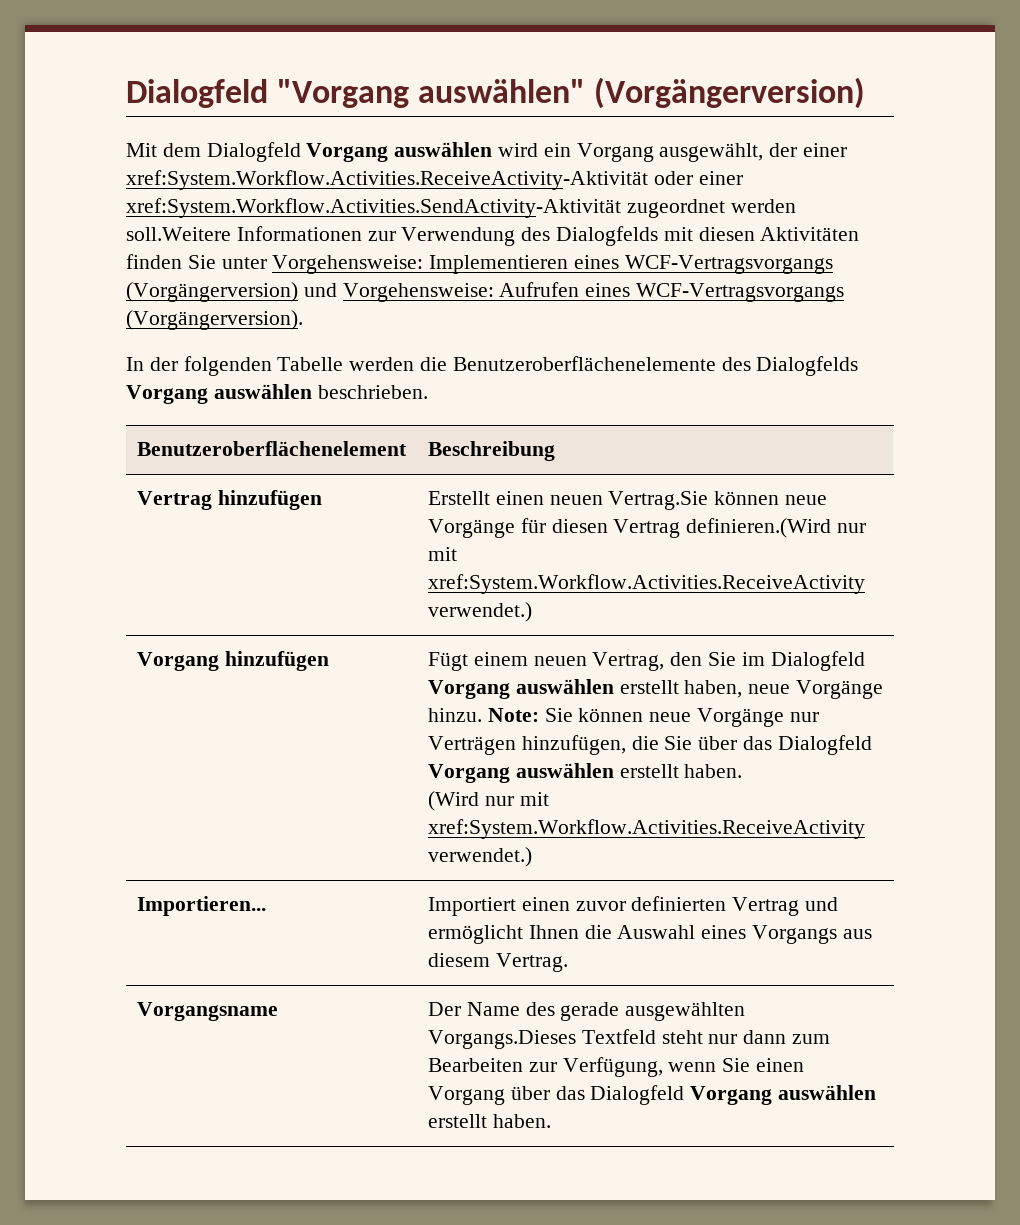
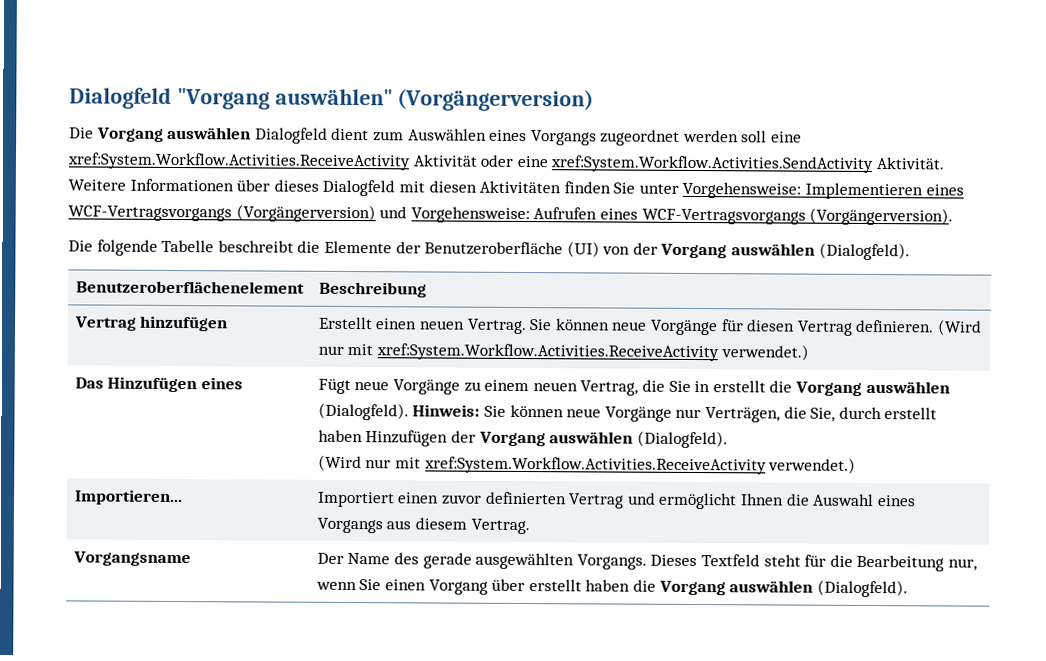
[126,142,848,162] [126,170,743,190] [126,198,796,218] [126,226,659,246] Mit dem Dialogfeld Vorgang auswählen wird ein Vorgang ausgewählt, der einer xref:System.Workflow.Activities.ReceiveActivity-Aktivität oder einer xref:System.Workflow.Activities.SendActivity-Aktivität zugeordnet werden soll.Weitere Informationen zur Verwendung des Dialogfelds -> [69,126,803,146] [67,152,945,174] [68,178,396,197] Die Vorgang auswählen Dialogfeld dient zum Auswählen eines Vorgangs zugeordnet werden soll eine xref:System.Workflow.Activities.ReceiveActivity Aktivität oder eine xref:System.Workflow.Activities.SendActivity Aktivität. Weitere Informationen über dieses Dialogfeld
[126,356,859,376] [126,384,428,404] In der folgenden Tabelle werden die Benutzeroberflächenelemente des Dialogfelds Vorgang auswählen beschrieben. -> [68,239,910,261] Die folgende Tabelle beschreibt die Elemente der Benutzeroberfläche (UI) von der Vorgang auswählen (Dialogfeld).
[608,491,709,510] Vertrag.Sie -> [466,318,553,335] Vertrag. Sie
[686,518,866,538] [427,547,457,561] [427,574,865,594] [427,602,532,622] [136,651,329,671] [427,651,865,671] [427,679,883,699] [427,708,539,722] definieren.(Wird nur mit xref:System.Workflow.Activities.ReceiveActivity verwendet.) // Vorgang hinzufügen | Fügt einem neuen Vertrag, den Sie im Dialogfeld Vorgang auswählen erstellt haben, neue Vorgänge hinzu. Note: -> [855,319,982,336] [317,343,809,362] [74,376,244,393] [317,378,950,396] [317,402,481,421] definieren. (Wird nur mit xref:System.Workflow.Activities.ReceiveActivity verwendet.) // Das Hinzufügen eines | Fügt neue Vorgänge zu einem neuen Vertrag, die Sie in erstellt die Vorgang auswählen (Dialogfeld). Hinweis:
[427,735,872,755] [427,763,743,783] Verträgen hinzufügen, die Sie über das Dialogfeld Vorgang auswählen erstellt haben. -> [705,406,938,423] [317,429,728,449] Verträgen, die Sie, durch erstellt haben Hinzufügen der Vorgang auswählen (Dialogfeld).
[427,1029,830,1049] [427,1057,663,1077] Vorgangs.Dieses Textfeld steht nur dann zum Bearbeiten zur Verfügung, -> [576,554,977,572] Vorgangs. Dieses Textfeld steht für die Bearbeitung nur,
[555,1085,876,1105] [427,1114,551,1128] das Dialogfeld Vorgang auswählen erstellt haben. -> [528,579,908,598] erstellt haben die Vorgang auswählen (Dialogfeld).

